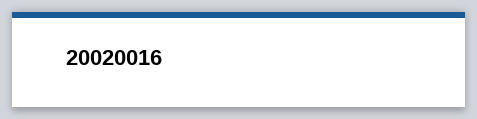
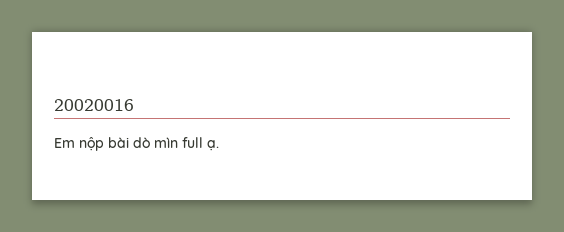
(162, 57) none -> [54,137,219,151] // Em nộp bài dò mìn full ạ.

